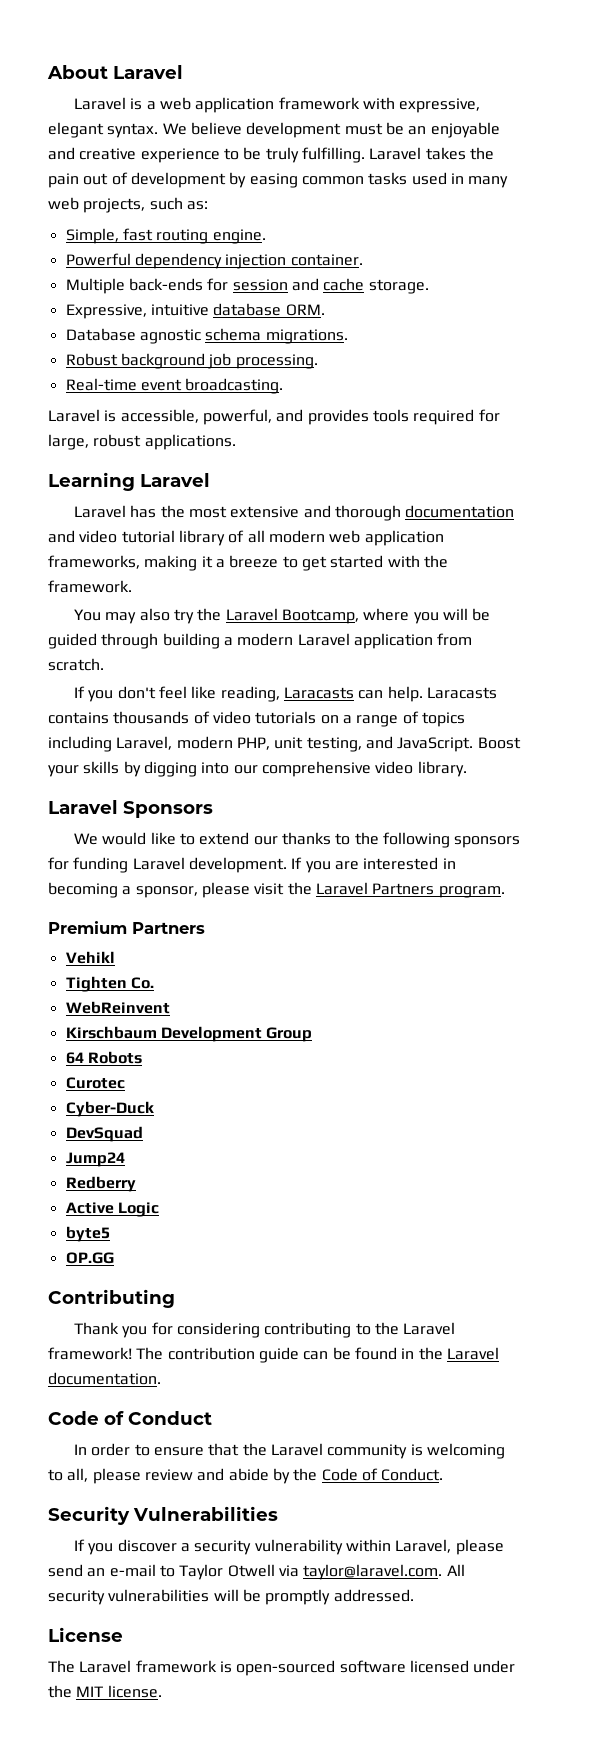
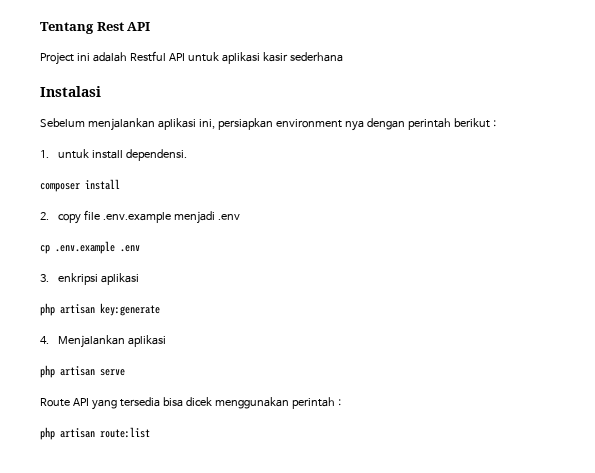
[47,65,183,79] [74,97,481,113] [48,122,500,138] [48,147,494,163] [48,172,509,188] [48,197,208,213] [65,228,266,244] [65,253,363,269] [65,278,429,294] [65,303,325,319] [65,328,348,344] [65,353,318,369] [65,378,284,394] [48,409,500,425] [48,434,236,450] [48,472,210,491] [74,505,515,521] [48,530,444,546] [48,555,448,571] [48,580,132,593] [74,608,491,624] [48,633,473,649] [48,658,104,671] [74,686,497,702] [48,711,465,727] [48,736,521,752] [48,761,467,777] [48,800,213,818] [74,832,521,848] [48,857,456,873] [48,882,505,898] [48,921,205,934] [65,951,115,964] [65,976,154,992] [65,1001,170,1014] [65,1026,313,1042] [65,1051,142,1064] [65,1077,125,1089] [65,1101,154,1117] [65,1126,143,1142] [65,1152,125,1167] [65,1176,136,1192] [65,1202,159,1217] [65,1226,110,1242] [65,1252,114,1264] [48,1289,175,1308] [74,1322,456,1338] [48,1347,499,1363] [48,1372,161,1385] [48,1411,212,1425] [74,1443,505,1459] [48,1468,444,1484] [48,1506,278,1525] [74,1539,504,1555] [48,1564,465,1580] [48,1589,414,1605] [48,1627,123,1642] [48,1660,516,1676] [48,1685,162,1698] About Laravel // Laravel is a web application framework with expressive, elegant syntax. We believe development must be an enjoyable and creative experience to be truly fulfilling. Laravel takes the pain out of development by easing common tasks used in many web projects, such as: // Simple, fast routing engine. // Powerful dependency injection container. // Multiple back-ends for session and cache storage. // Expressive, intuitive database ORM. // Database agnostic schema migrations. // Robust background job processing. // Real-time event broadcasting. // Laravel is accessible, powerful, and provides tools required for large, robust applications. // Learning Laravel // Laravel has the most extensive and thorough documentation and video tutorial library of all modern web application frameworks, making it a breeze to get started with the framework. // You may also try the Laravel Bootcamp, where you will be guided through building a modern Laravel application from scratch. // If you don't feel like reading, Laracasts can help. Laracasts contains thousands of video tutorials on a range of topics including Laravel, modern PHP, unit testing, and JavaScript. Boost your skills by digging into our comprehensive video library. // Laravel Sponsors // We would like to extend our thanks to the following sponsors for funding Laravel development. If you are interested in becoming a sponsor, please visit the Laravel Partners program. // Premium Partners // Vehikl // Tighten Co. // WebReinvent // Kirschbaum Development Group // 64 Robots // Curotec // Cyber-Duck // DevSquad // Jump24 // Redberry // Active Logic // byte5 // OP.GG // Contributing // Thank you for considering contributing to the Laravel framework! The contribution guide can be found in the Laravel documentation. // Code of Conduct // In order to ensure that the Laravel community is welcoming to all, please review and abide by the Code of Conduct. // Security Vulnerabilities // If you discover a security vulnerability within Laravel, please send an e-mail to Taylor Otwell via taylor@laravel.com. All security vulnerabilities will be promptly addressed. // License // The Laravel framework is open-sourced software licensed under the MIT license. -> [40,22,151,34] [40,51,343,65] [40,86,101,97] [40,118,496,131] [40,149,188,161] [40,179,120,192] [40,210,241,224] [40,241,140,254] [40,273,140,285] [40,303,160,316] [40,335,167,348] [40,365,125,378] [40,397,341,410] [40,427,150,440] Tentang Rest API // Project ini adalah Restful API untuk aplikasi kasir sederhana // Instalasi // Sebelum menjalankan aplikasi ini, persiapkan environment nya dengan perintah berikut : // 1. untuk install dependensi. // composer install // 2. copy file .env.example menjadi .env // cp .env.example .env // 3. enkripsi aplikasi // php artisan key:generate // 4. Menjalankan aplikasi // php artisan serve // Route API yang tersedia bisa dicek menggunakan perintah : // php artisan route:list

